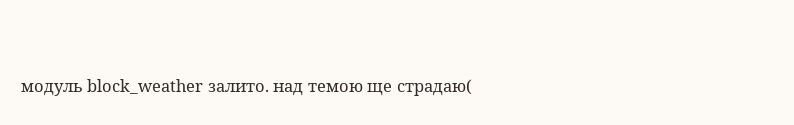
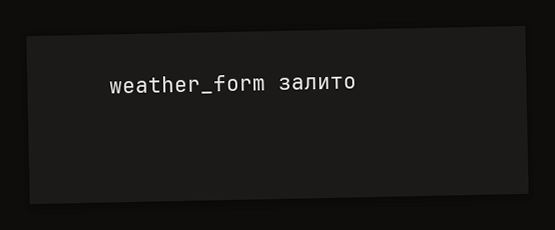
[21,79,472,96] модуль block_weather залито. над темою ще страдаю( -> [109,74,357,96] weather_form залито

